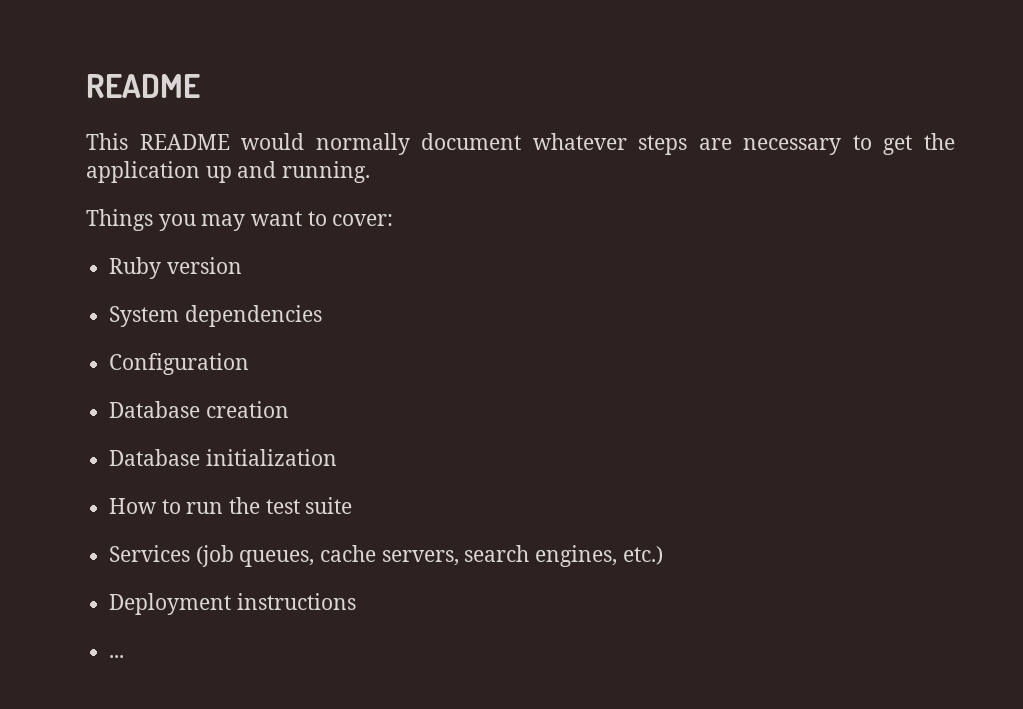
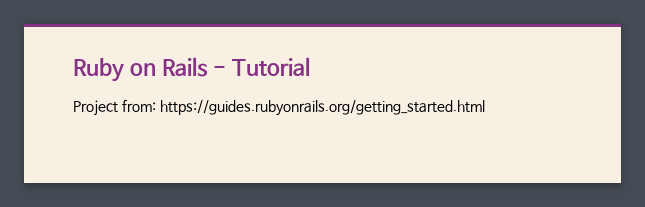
[86,74,200,98] [86,133,955,155] [86,161,371,183] [86,209,394,231] [109,257,242,279] [109,305,322,327] [109,353,250,375] [109,401,289,418] [109,449,337,466] [109,497,353,514] [109,545,663,567] [109,593,356,615] [109,655,125,658] README // This README would normally document whatever steps are necessary to get the application up and running. // Things you may want to cover: // Ruby version // System dependencies // Configuration // Database creation // Database initialization // How to run the test suite // Services (job queues, cache servers, search engines, etc.) // Deployment instructions // ... -> [73,57,310,82] [73,99,485,116] Ruby on Rails - Tutorial // Project from: https://guides.rubyonrails.org/getting_started.html

